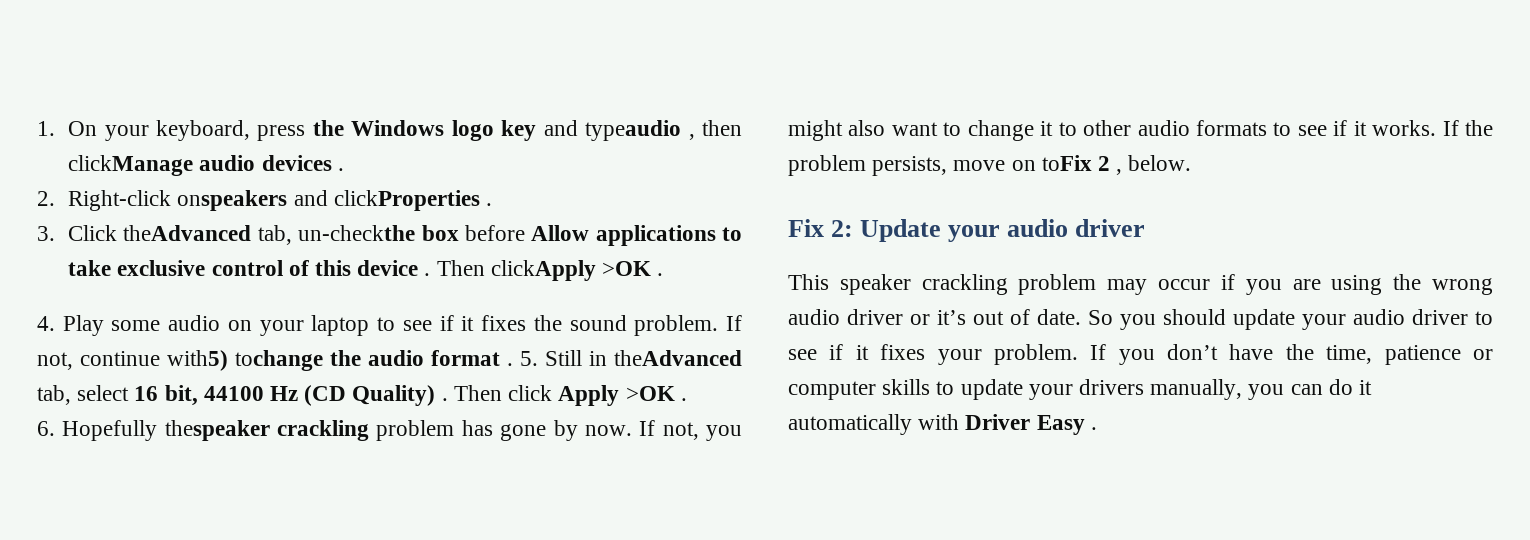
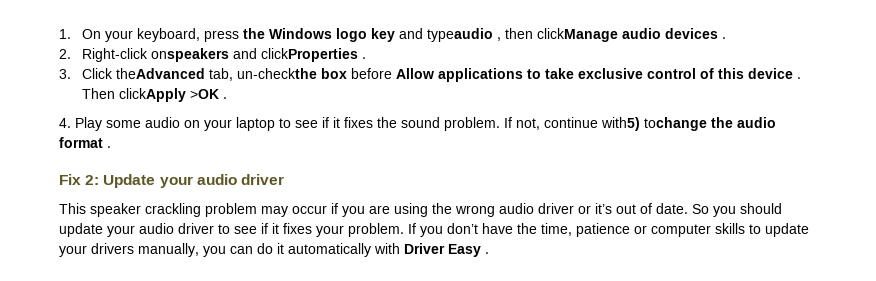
[520,350,742,366] [37,385,687,406] [37,420,742,441] [788,120,1493,141] [788,155,1192,176] 5. Still in theAdvanced tab, select 16 bit, 44100 Hz (CD Quality) . Then click Apply >OK . // 6. Hopefully thespeaker crackling problem has gone by now. If not, you might also want to change it to other audio formats to see if it works. If the problem persists, move on toFix 2 , below. -> (111, 147) none

